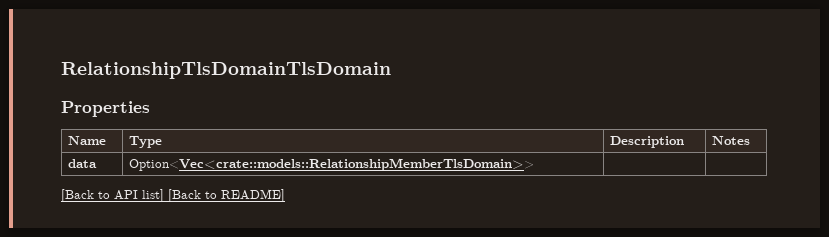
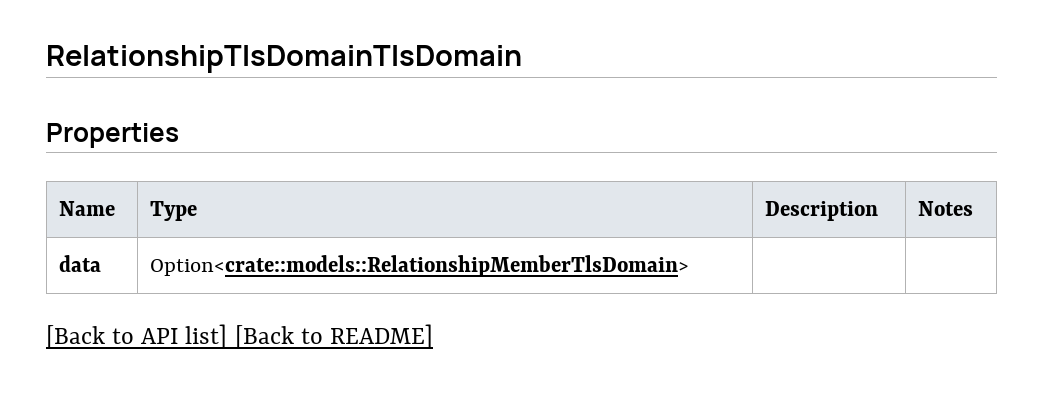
[129,158,535,171] Option<Vec<crate::models::RelationshipMemberTlsDomain>> -> [150,255,690,277] Option<crate::models::RelationshipMemberTlsDomain>

